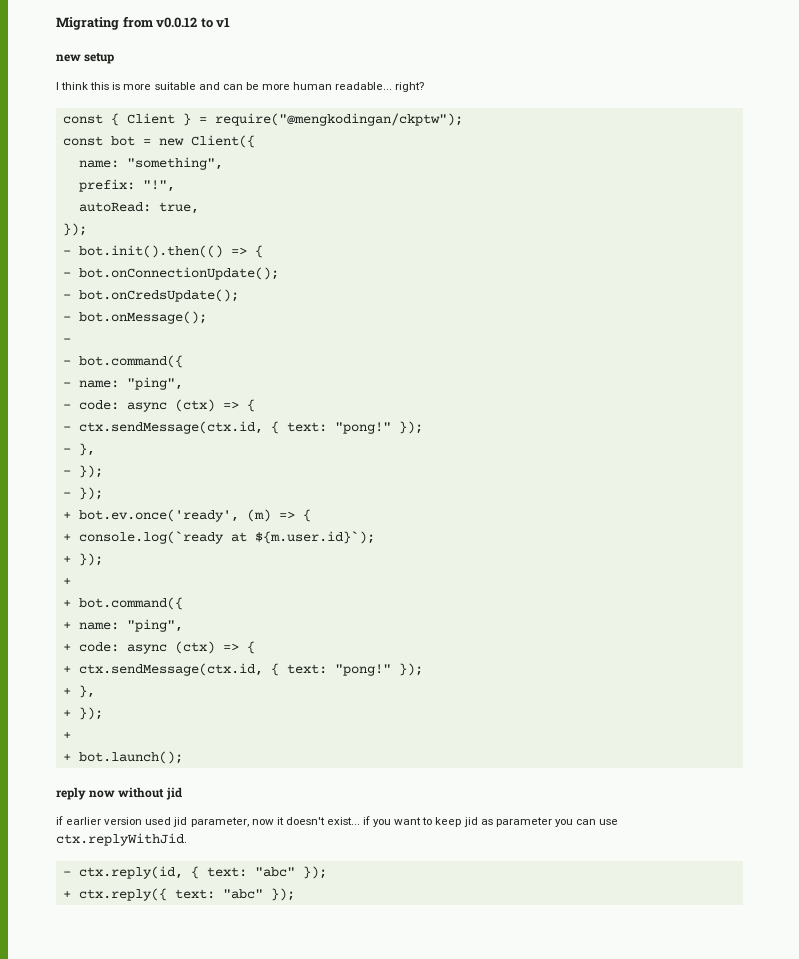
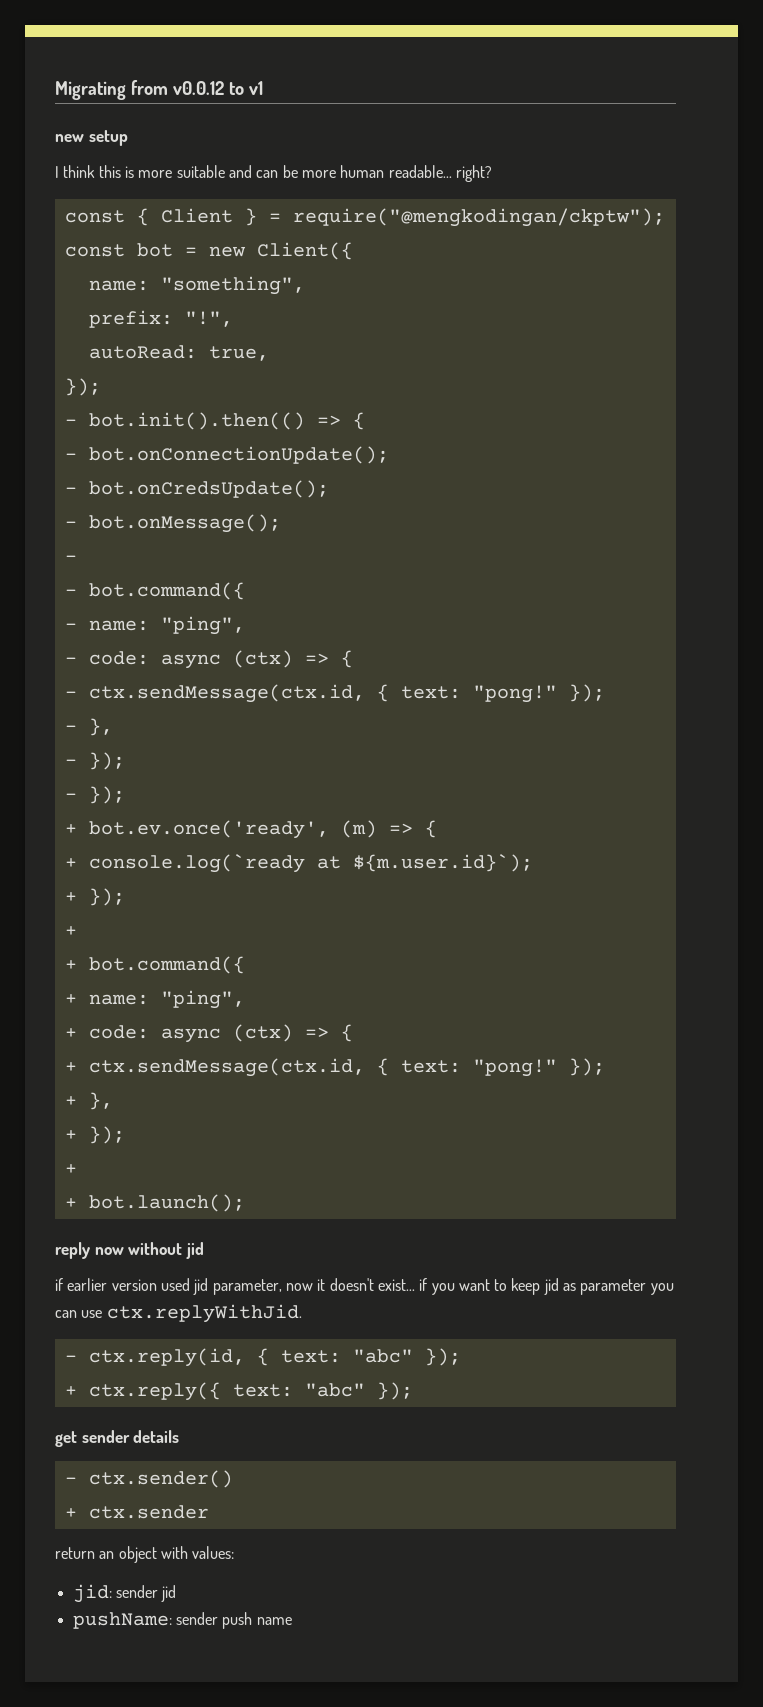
(295, 894) none -> [55,1430,180,1447] [64,1470,233,1488] [64,1505,209,1519] [55,1546,235,1563] [72,1584,177,1603] [72,1612,292,1629] // get sender details // - ctx.sender() // + ctx.sender // return an object with values: // jid: sender jid // pushName: sender push name

